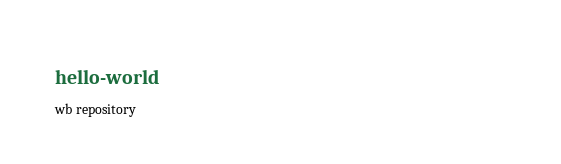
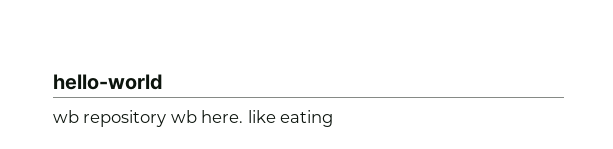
(136, 110) none -> [170,110,334,127] wb here. like eating

